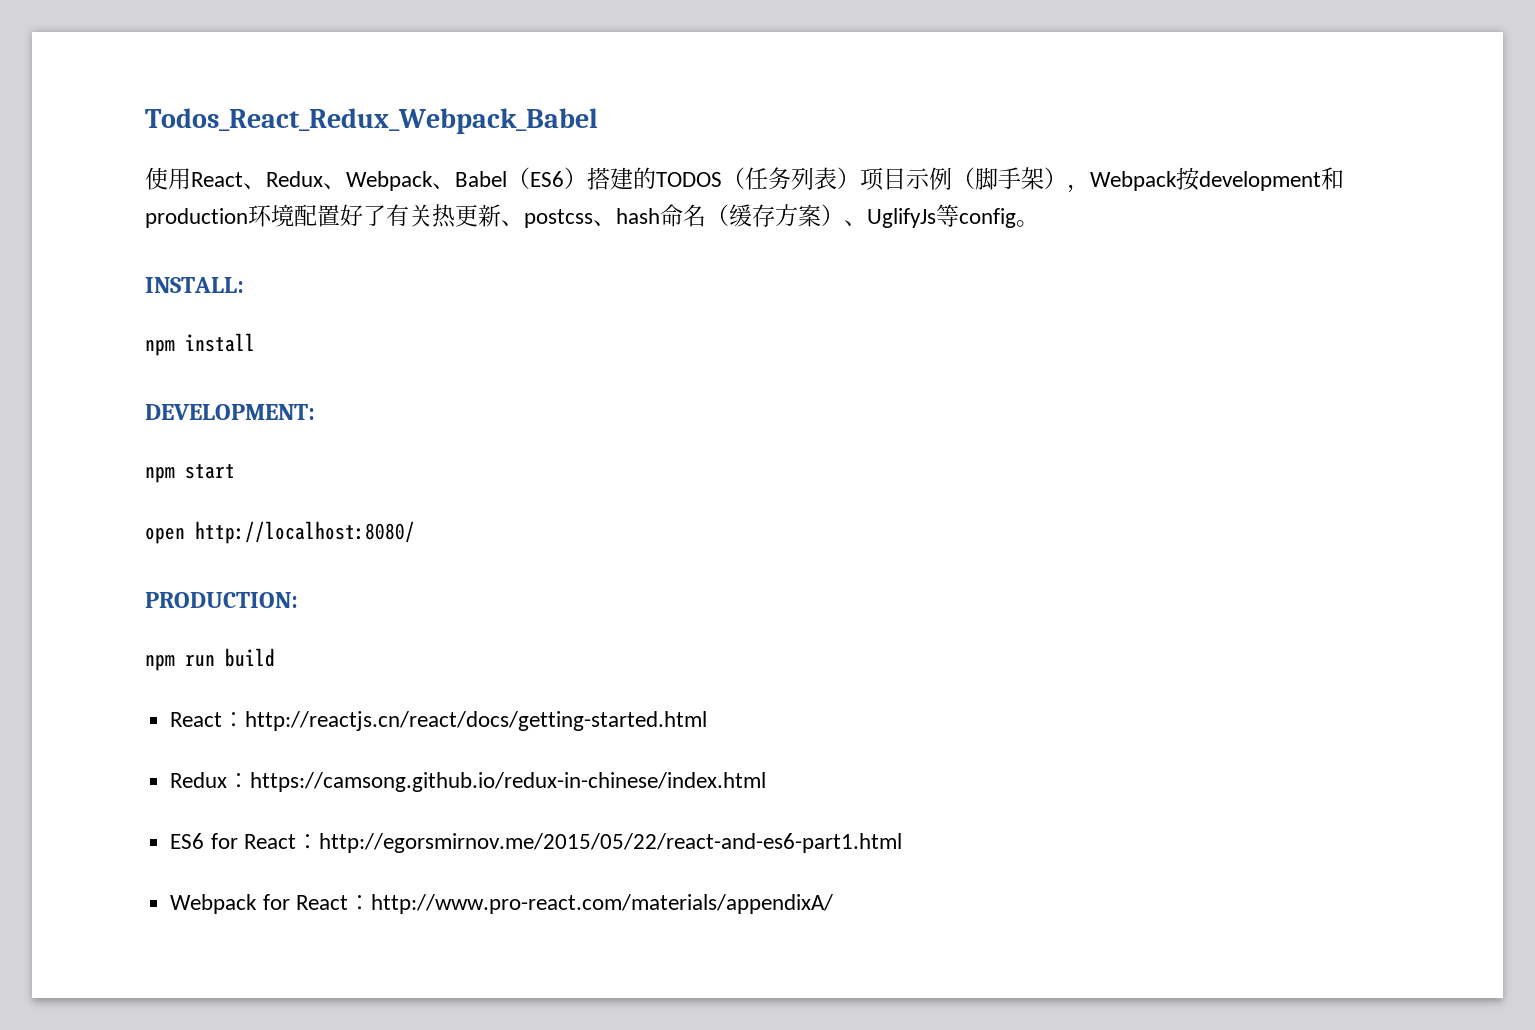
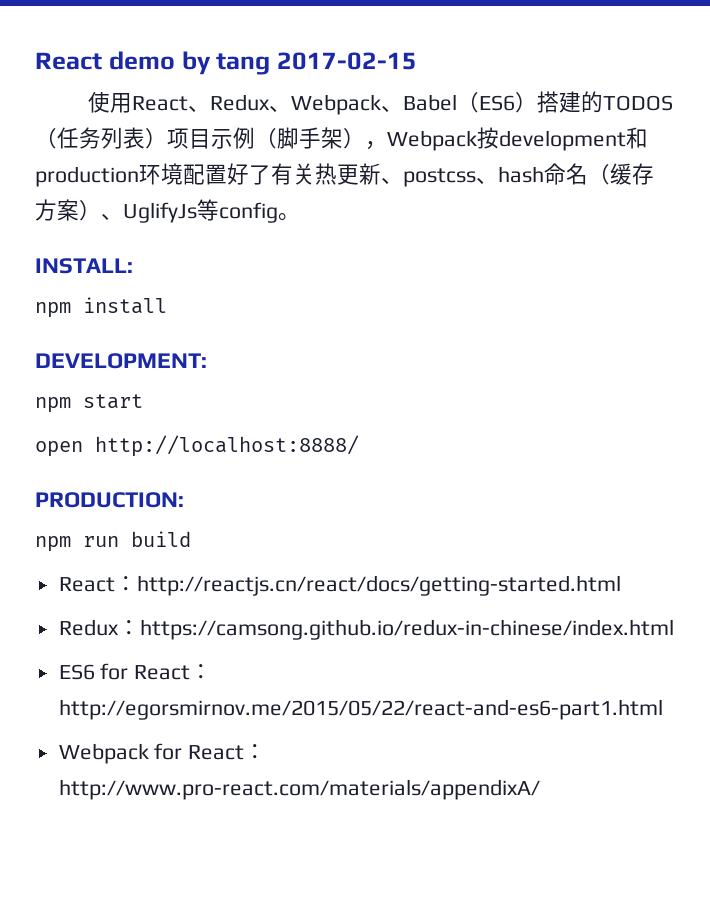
[145,108,598,134] Todos_React_Redux_Webpack_Babel -> [35,51,417,75] React demo by tang 2017-02-15
[195,521,415,544] http://localhost:8080/ -> [95,435,359,457] http://localhost:8888/

